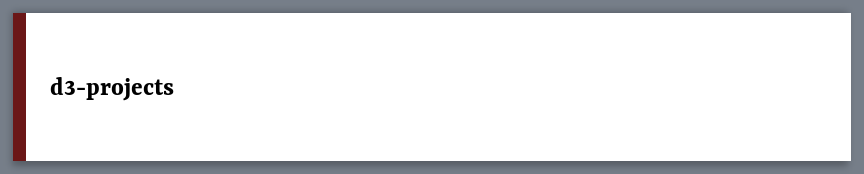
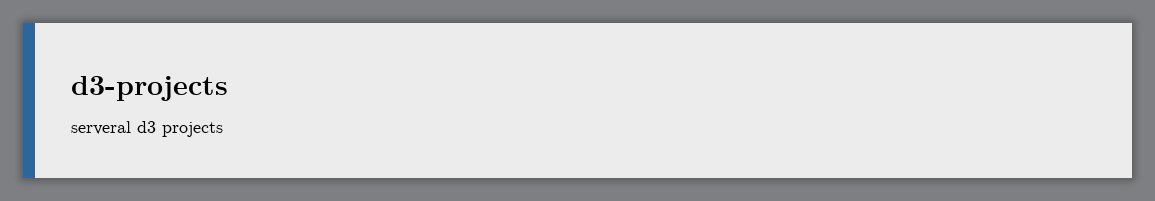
(174, 89) none -> [71,121,223,137] // serveral d3 projects

